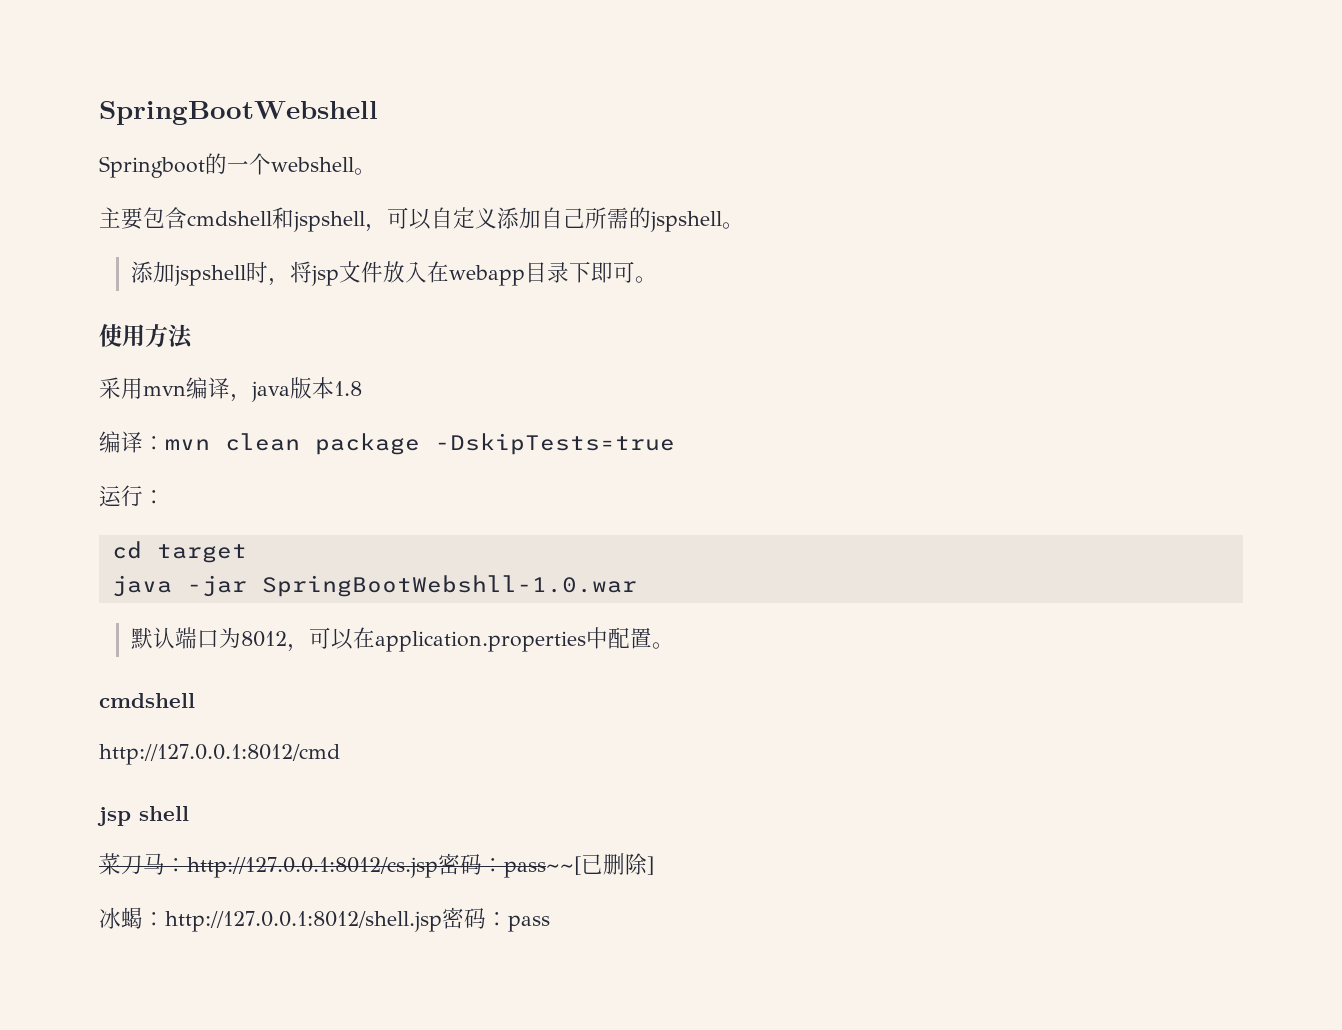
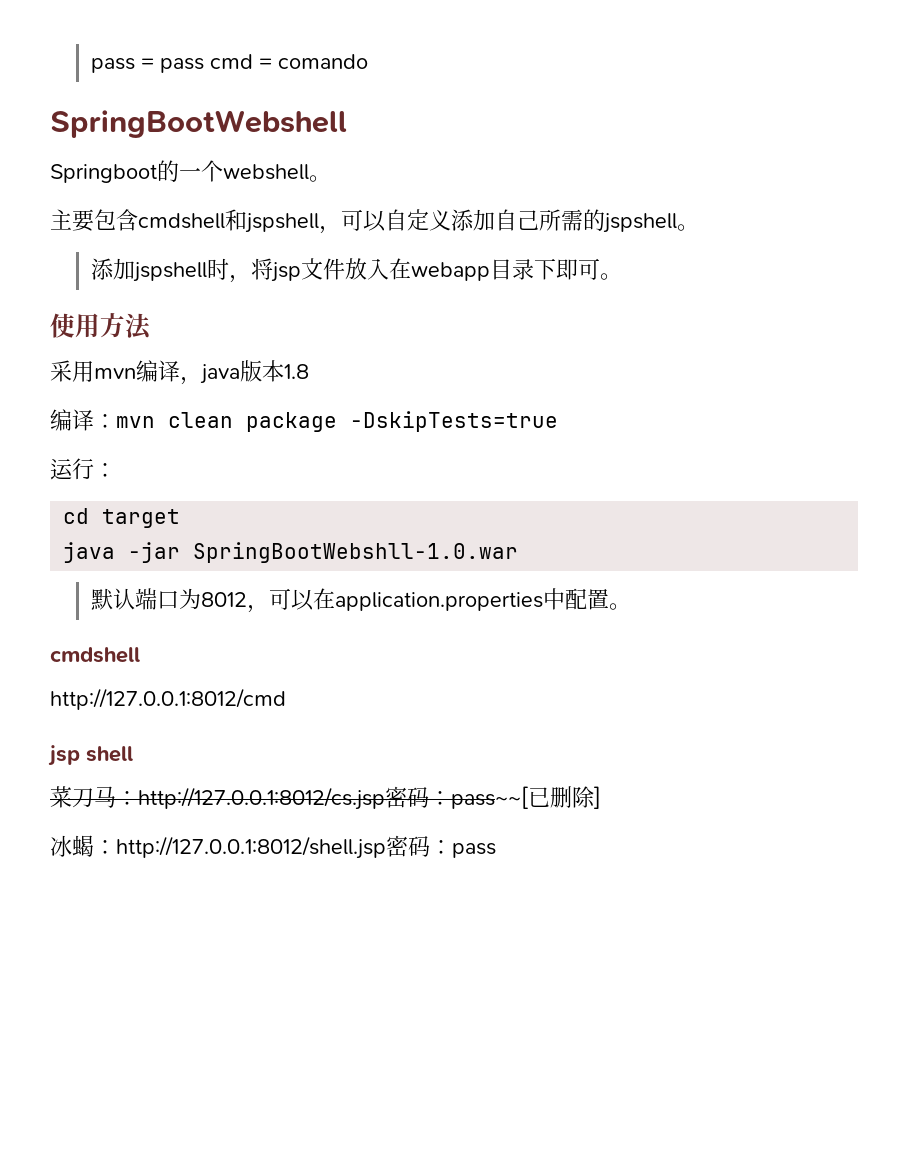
(99, 113) none -> [91,54,369,73] pass = pass cmd = comando //

